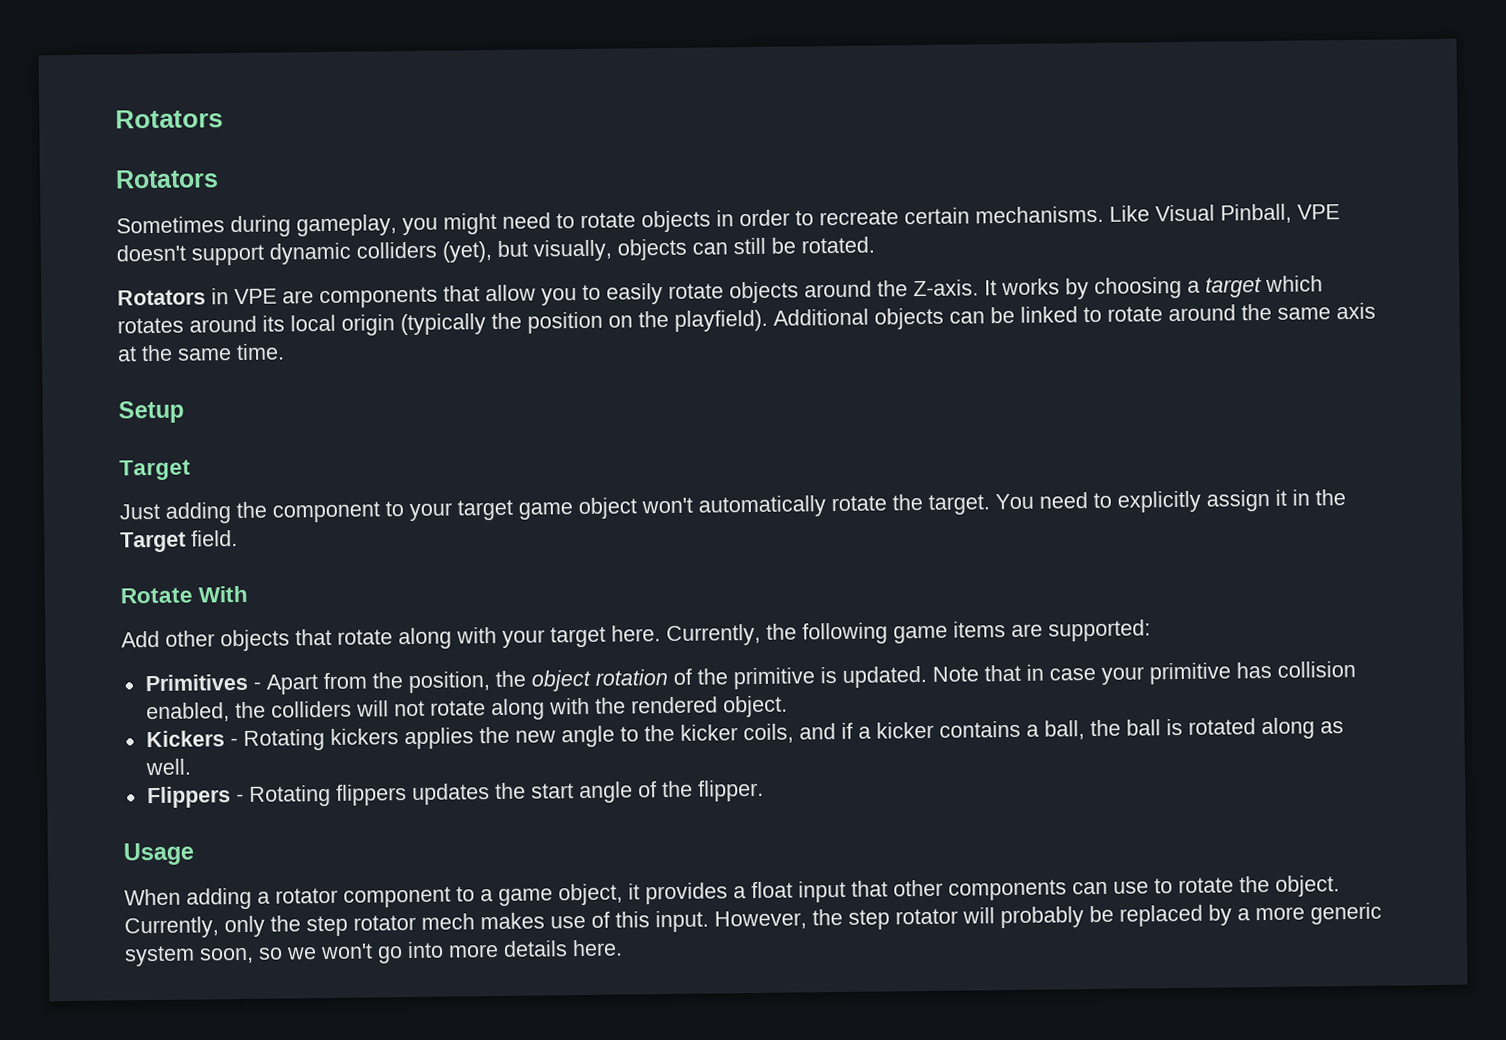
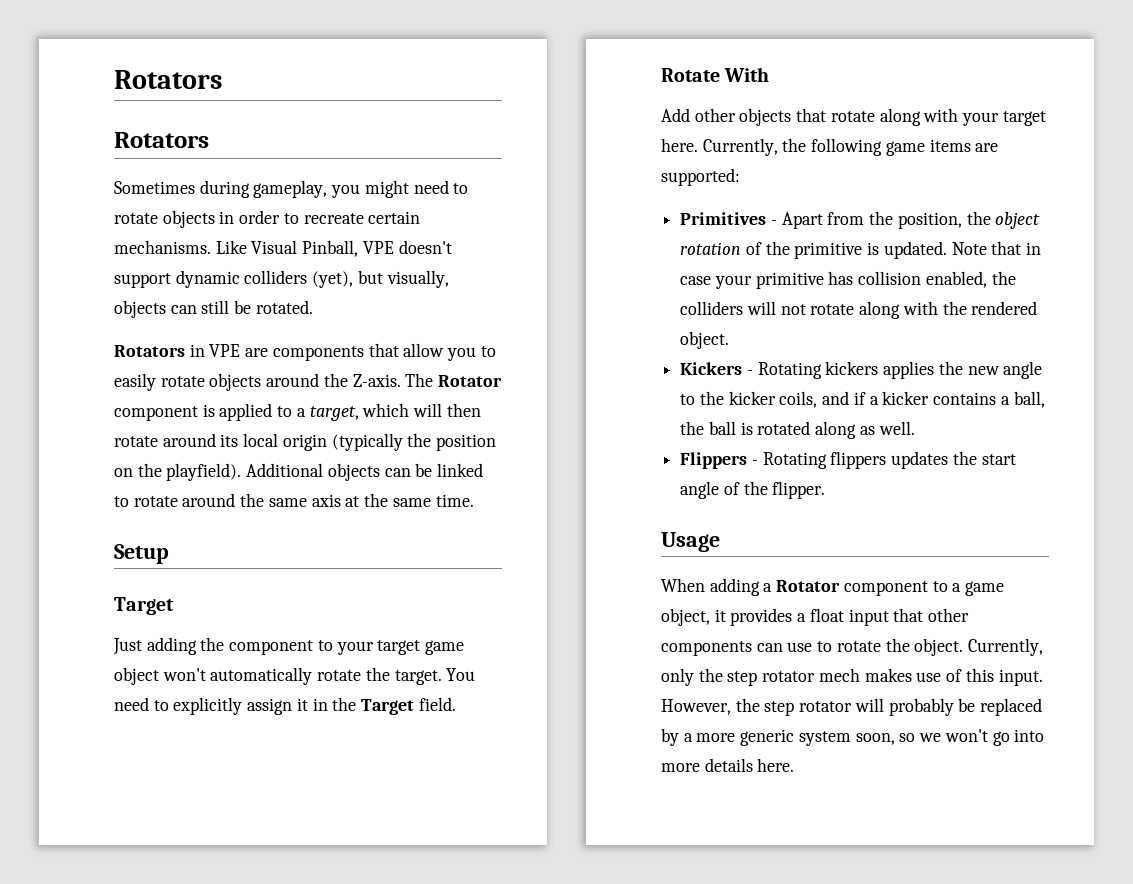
[984,275,1323,300] [117,317,184,334] It works by choosing a target which rotates -> [405,373,503,387] [114,403,481,421] [114,436,158,447] The Rotator component is applied to a target, which will then rotate
[275,887,338,904] rotator -> [776,580,841,592] Rotator

